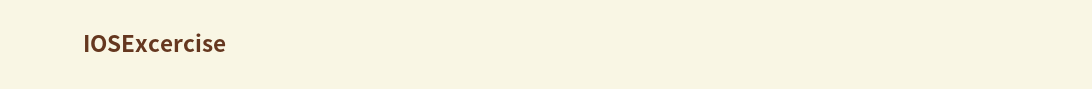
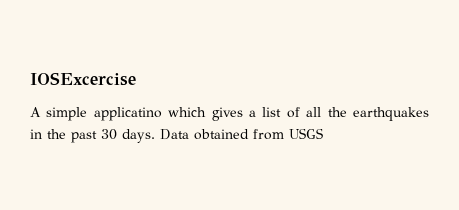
(226, 42) none -> [30,107,429,121] [30,128,323,143] // A simple applicatino which gives a list of all the earthquakes in the past 30 days. Data obtained from USGS

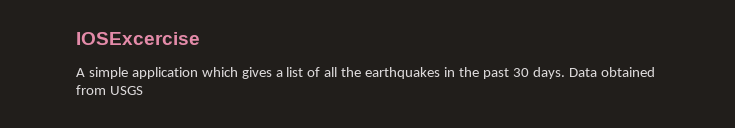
[93,107,162,121] applicatino -> [131,67,198,79] application

